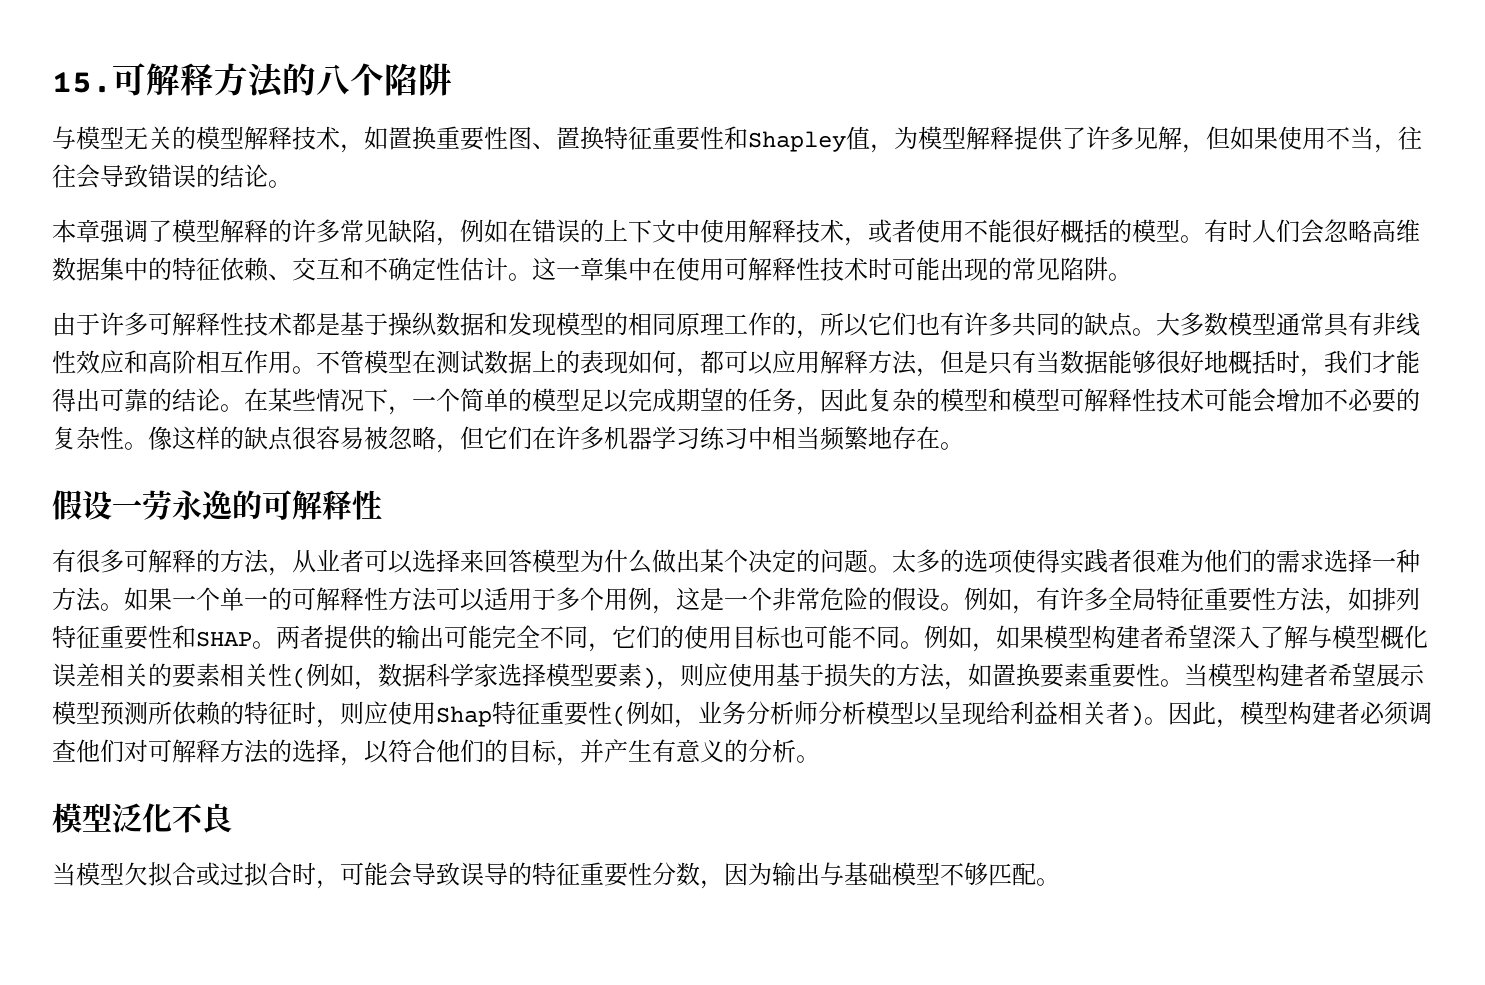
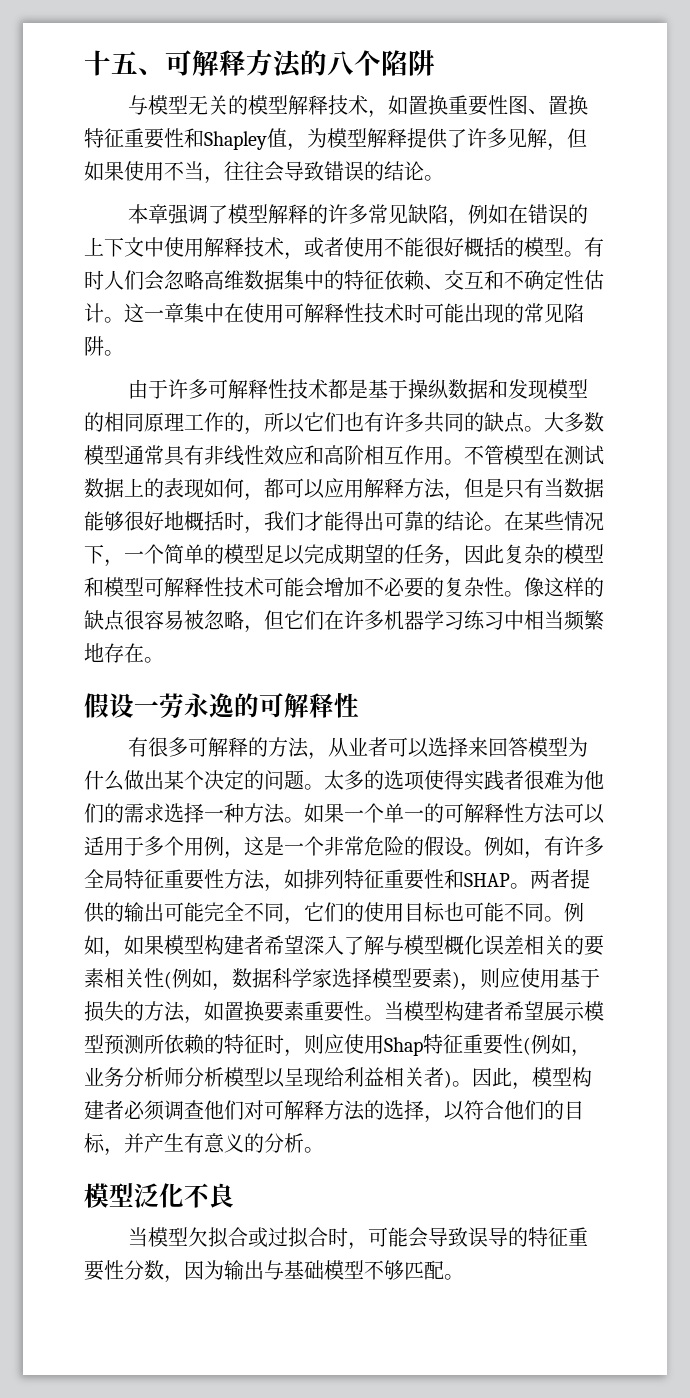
[52,71,112,93] 15. -> [84,50,165,76] 十五、

